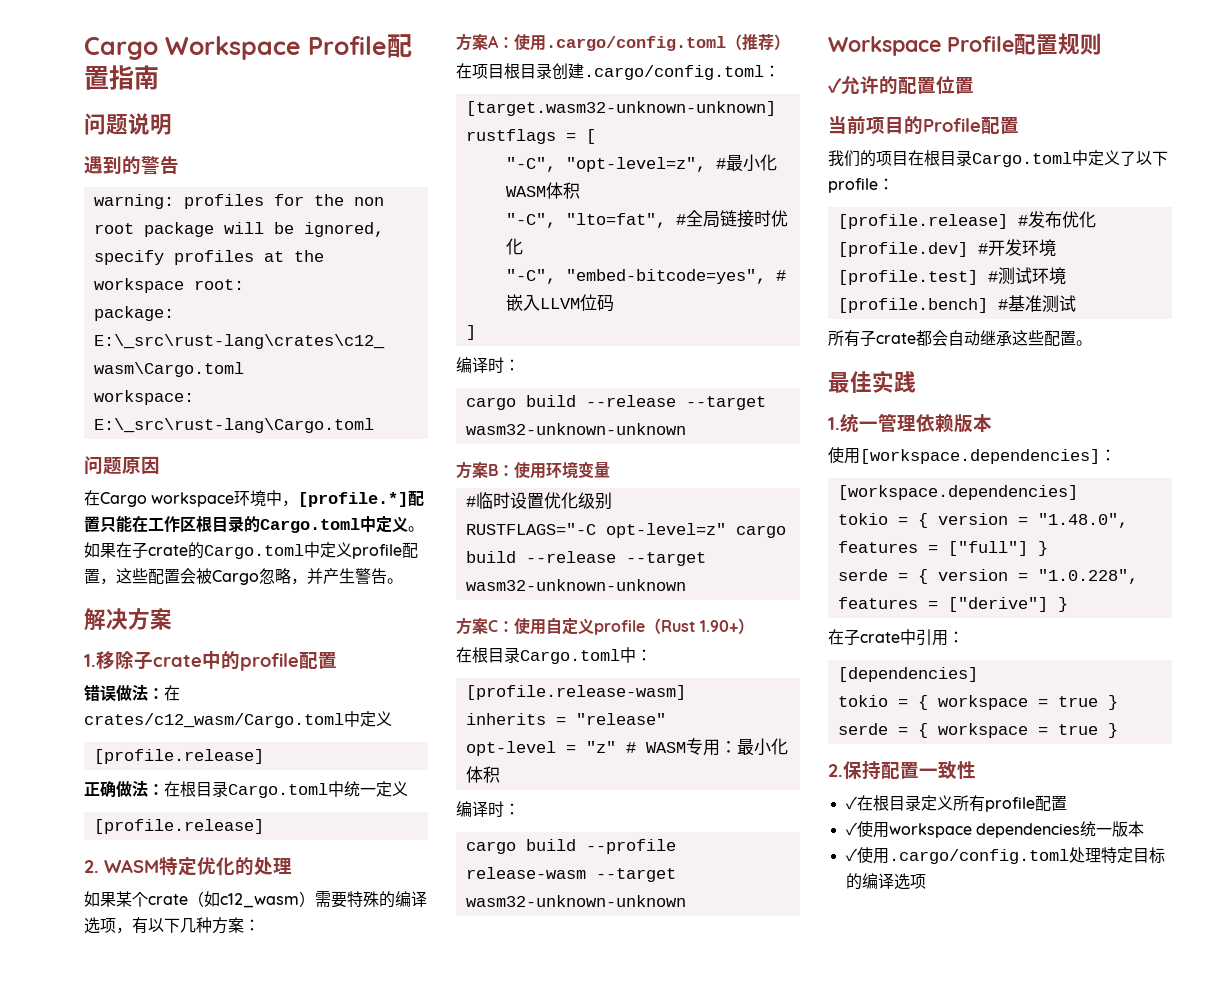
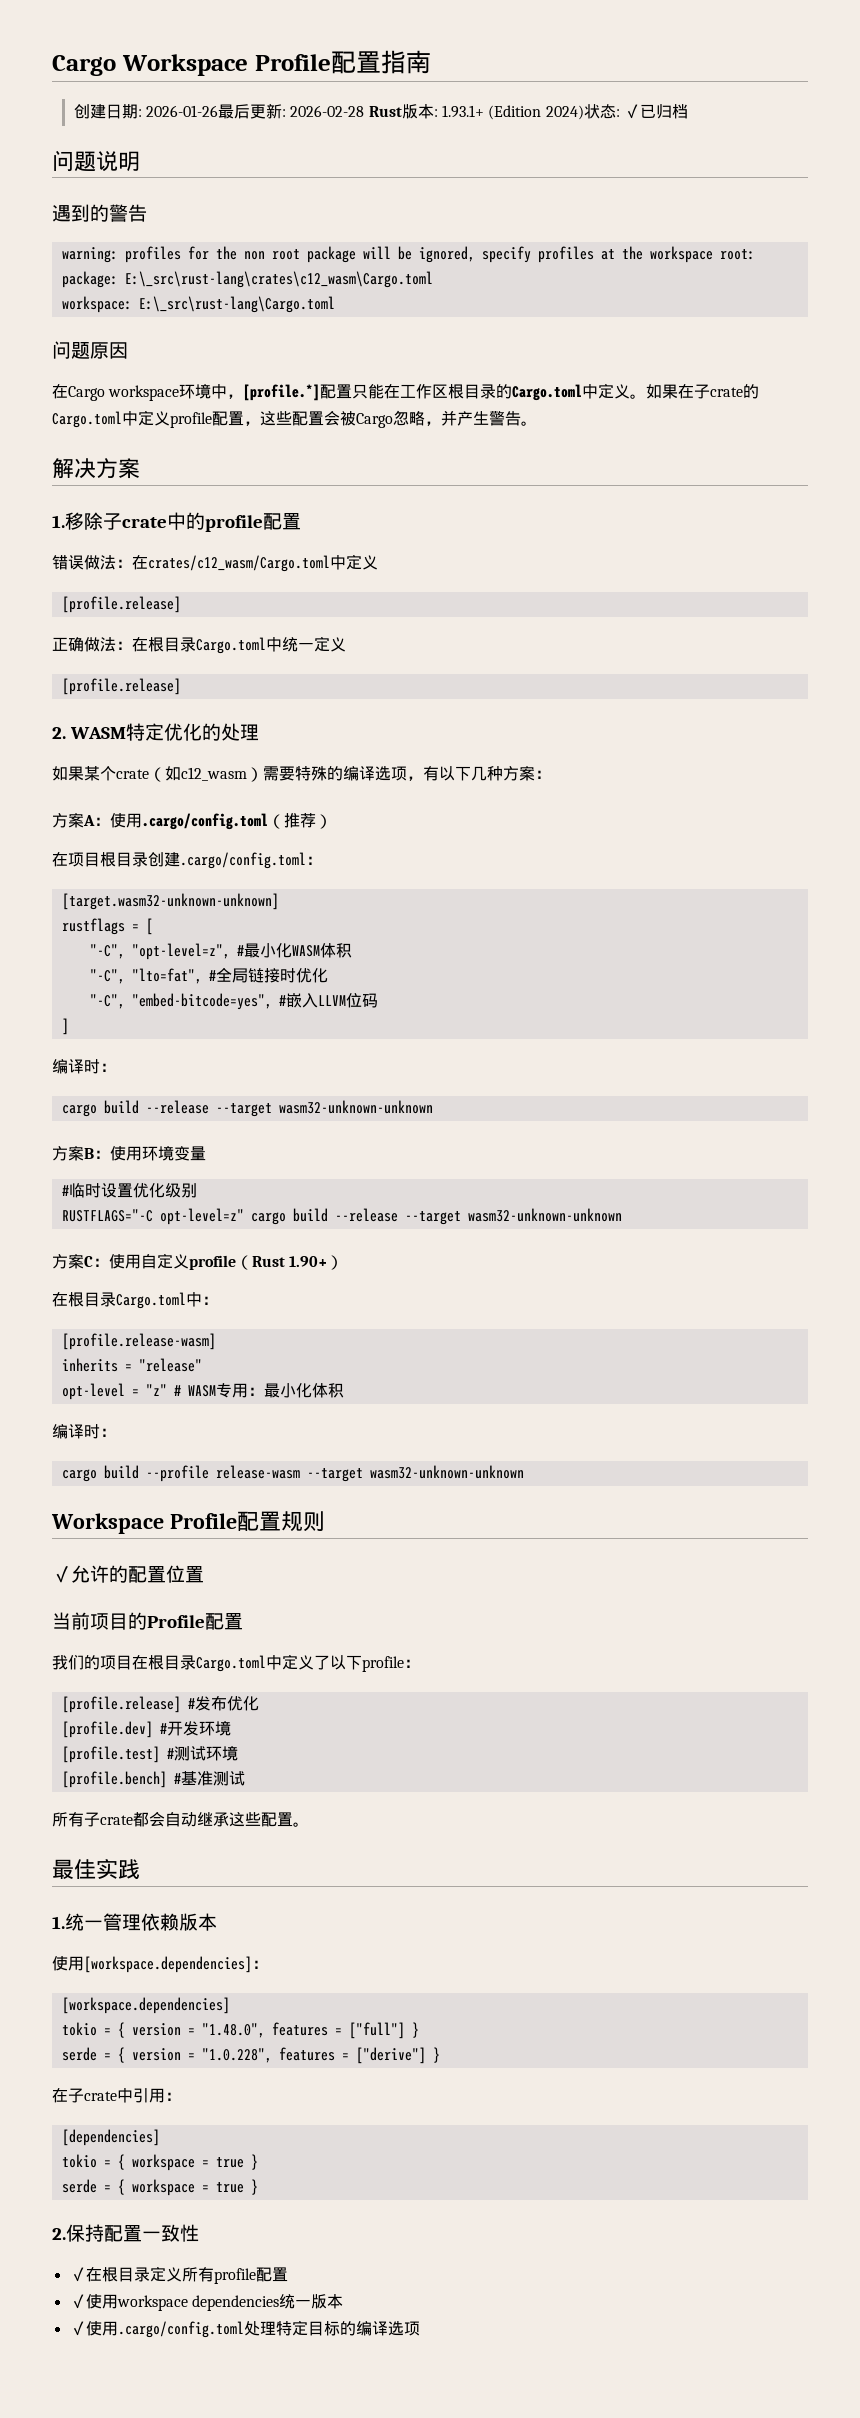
(159, 77) none -> [73,103,688,120] // 创建日期: 2026-01-26最后更新: 2026-02-28 Rust版本: 1.93.1+ (Edition 2024)状态: ✓已归档

